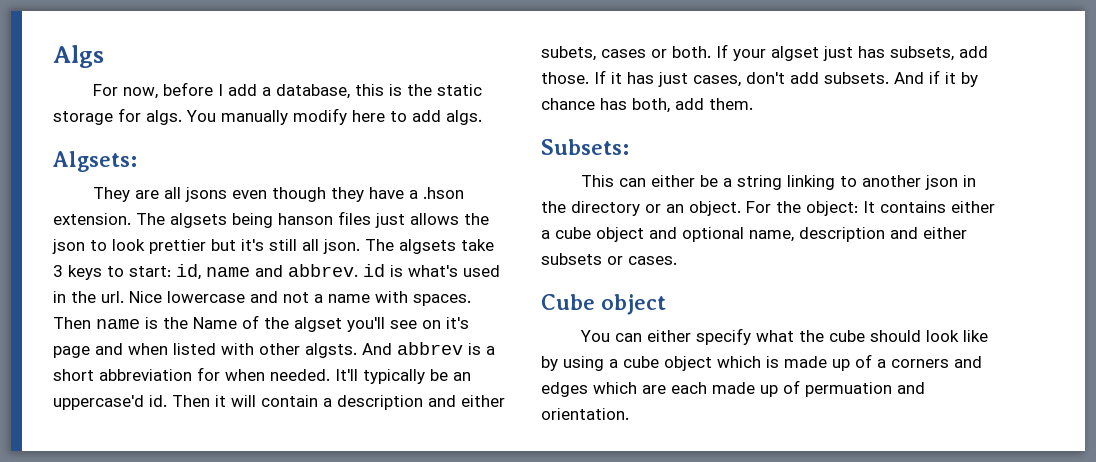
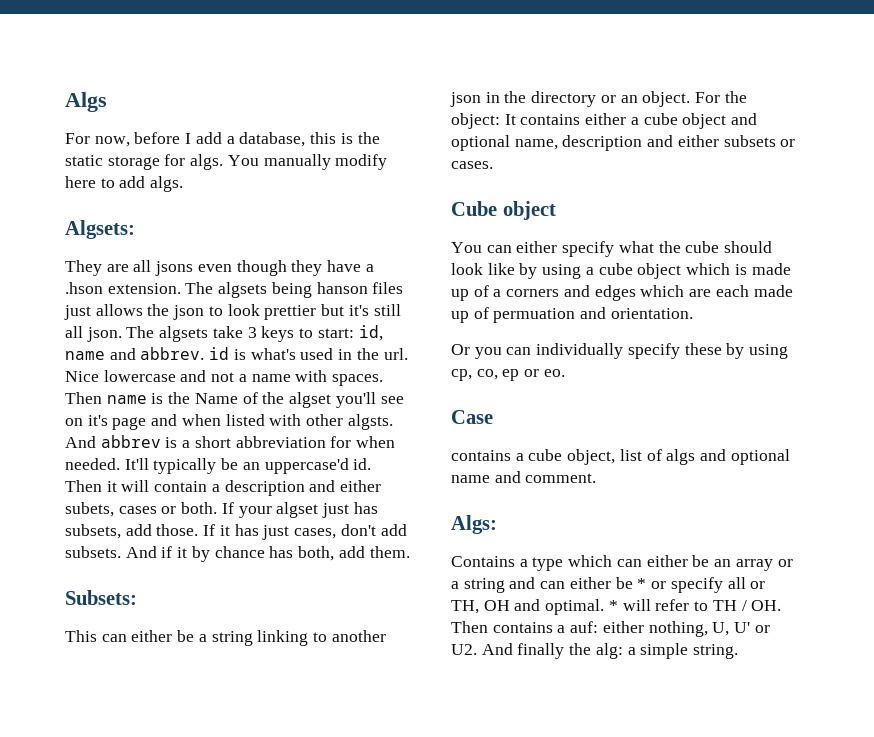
(629, 414) none -> [451,343,789,359] [451,369,565,381] [451,410,493,424] [451,449,790,465] [451,471,597,483] [451,515,497,534] [451,555,793,571] [451,577,766,593] [451,599,782,615] [451,621,770,637] [451,643,739,659] // Or you can individually specify these by using cp, co, ep or eo. // Case // contains a cube object, list of algs and optional name and comment. // Algs: // Contains a type which can either be an array or a string and can either be * or specify all or TH, OH and optimal. * will refer to TH / OH. Then contains a auf: either nothing, U, U' or U2. And finally the alg: a simple string.

